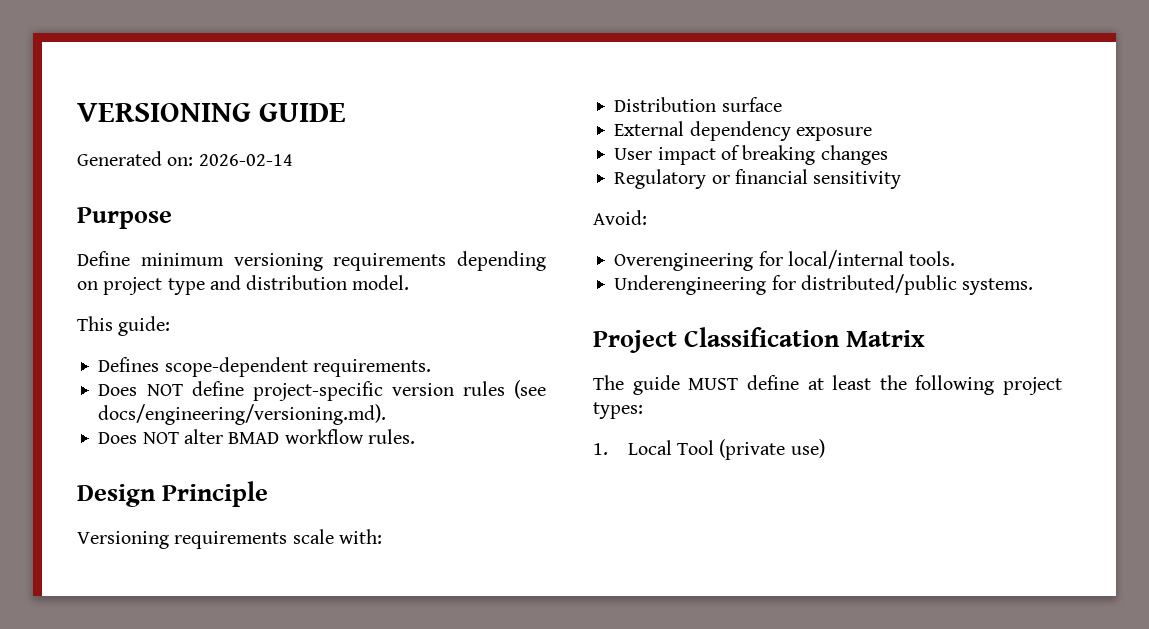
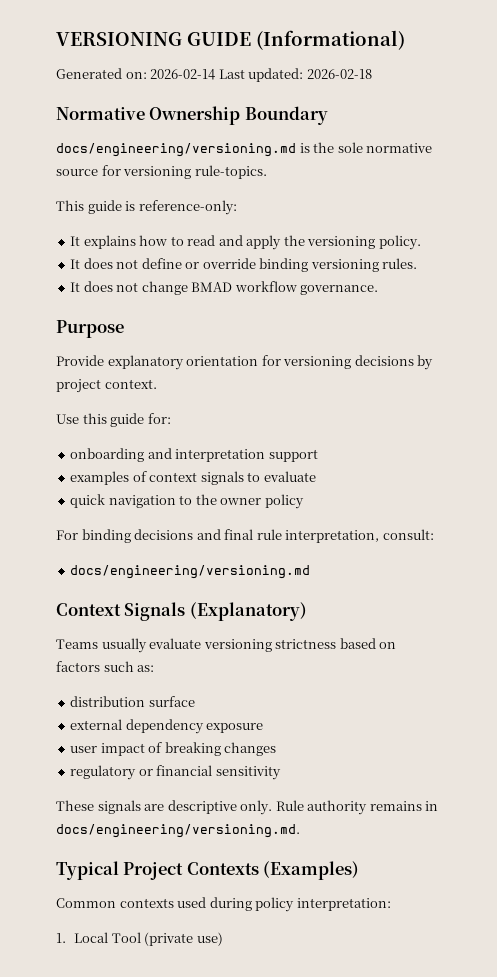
(347, 112) none -> [256,30,405,50] (Informational)
[77,207,172,229] [77,251,546,271] [77,275,410,295] [77,316,171,336] [98,357,431,377] [98,380,547,401] [98,404,387,425] [98,429,415,444] [77,481,269,507] [77,529,382,549] [614,97,717,112] // Purpose // Define minimum versioning requirements depending on project type and distribution model. // This guide: // Defines scope-dependent requirements. // Does NOT define project-specific version rules (see docs/engineering/versioning.md). // Does NOT alter BMAD workflow rules. // Design Principle // Versioning requirements scale with: // Distribution -> [218,68,372,82] [56,106,328,125] [56,142,433,157] [56,165,267,179] [56,200,237,215] [70,235,421,250] [70,258,418,272] [70,281,379,295] [56,320,124,338] [56,355,434,370] [56,379,157,393] [56,413,171,427] [70,448,318,462] [70,471,316,485] [70,494,304,509] [56,529,434,543] [70,565,311,579] [56,602,307,621] [56,638,397,653] [56,661,155,672] [70,696,146,707] Last updated: 2026-02-18 // Normative Ownership Boundary // docs/engineering/versioning.md is the sole normative source for versioning rule-topics. // This guide is reference-only: // It explains how to read and apply the versioning policy. // It does not define or override binding versioning rules. // It does not change BMAD workflow governance. // Purpose // Provide explanatory orientation for versioning decisions by project context. // Use this guide for: // onboarding and interpretation support // examples of context signals to evaluate // quick navigation to the owner policy // For binding decisions and final rule interpretation, consult: // docs/engineering/versioning.md // Context Signals (Explanatory) // Teams usually evaluate versioning strictness based on factors such as: // distribution
[614,121,685,136] External -> [70,719,123,730] external
[614,148,653,160] User -> [70,746,98,753] user
[614,169,707,189] Regulatory -> [70,765,137,780] regulatory
[593,210,647,225] [614,250,956,271] [614,274,1034,295] [593,327,926,353] [593,375,1062,395] [593,402,643,419] Avoid: // Overengineering for local/internal tools. // Underengineering for distributed/public systems. // Project Classification Matrix // The guide MUST define at least the following project types: -> [56,800,439,815] [56,824,300,838] [56,861,360,880] [56,897,391,912] These signals are descriptive only. Rule authority remains in docs/engineering/versioning.md. // Typical Project Contexts (Examples) // Common contexts used during policy interpretation:

